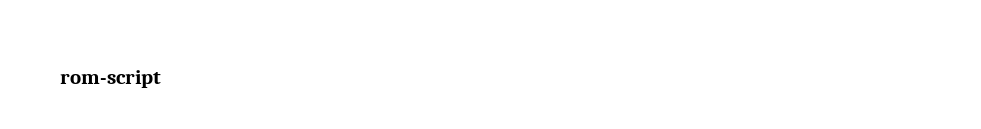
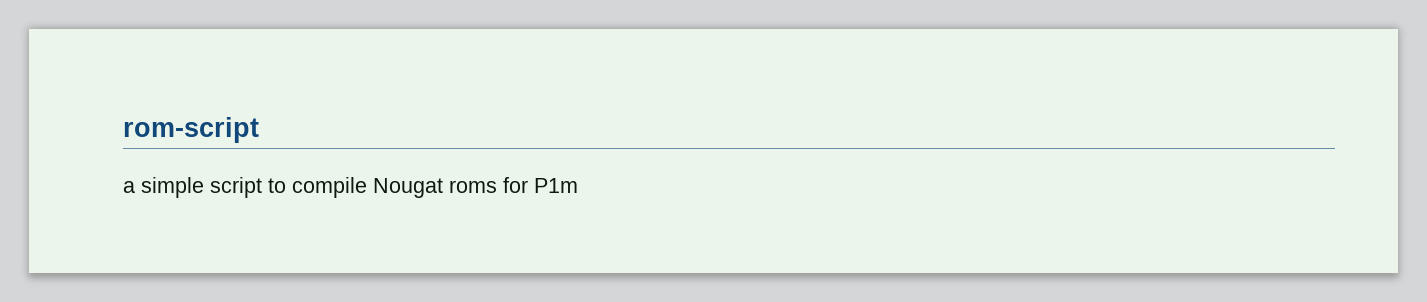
(161, 79) none -> [123,177,578,198] // a simple script to compile Nougat roms for P1m

